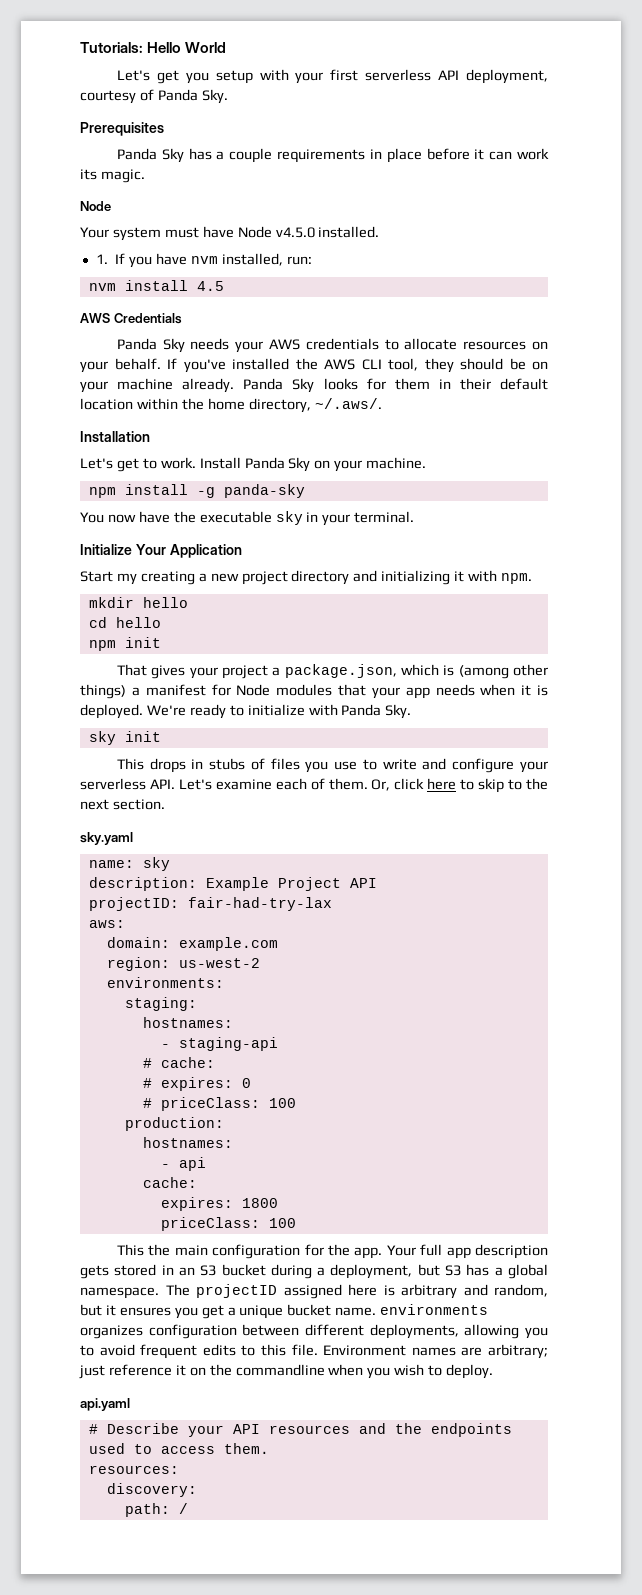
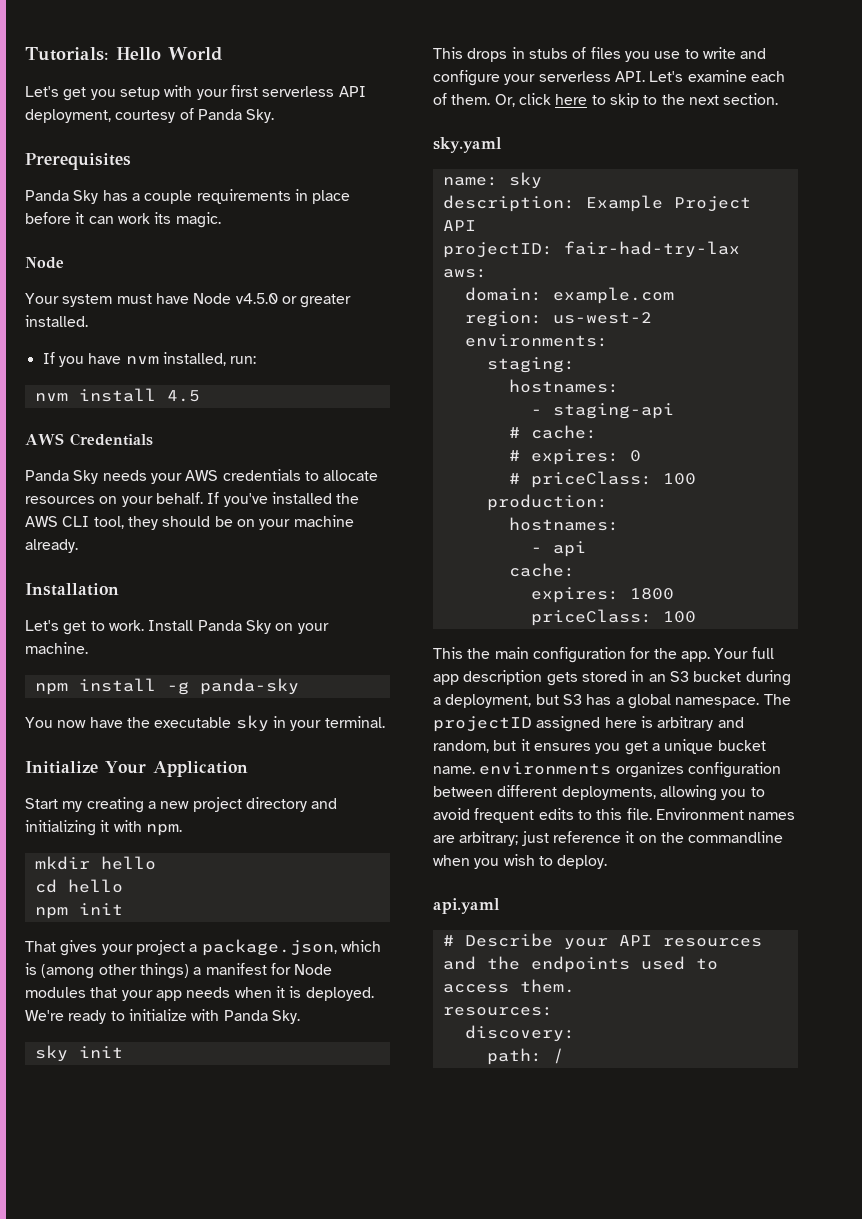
(315, 232) none -> [281,294,352,308] or greater
[95,254,108,264] 1. -> (88, 321) none
[243,378,549,393] [80,398,382,413] Panda Sky looks for them in their default location within the home directory, ~/.aws/. -> (78, 546) none

